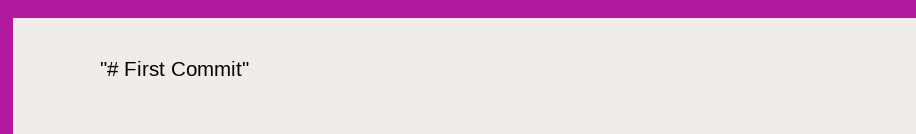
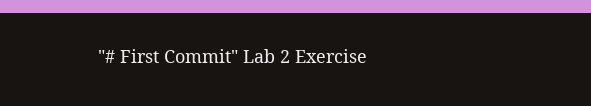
(249, 68) none -> [243,49,367,63] Lab 2 Exercise

